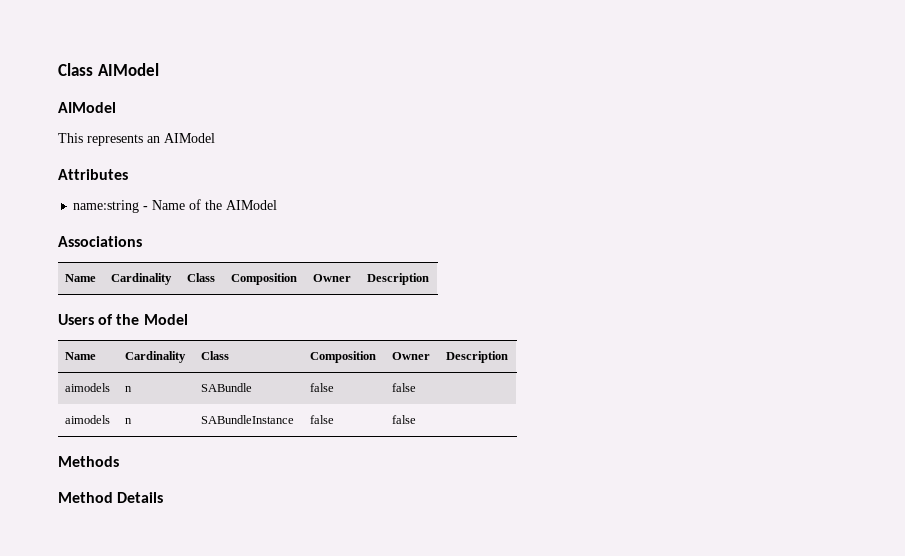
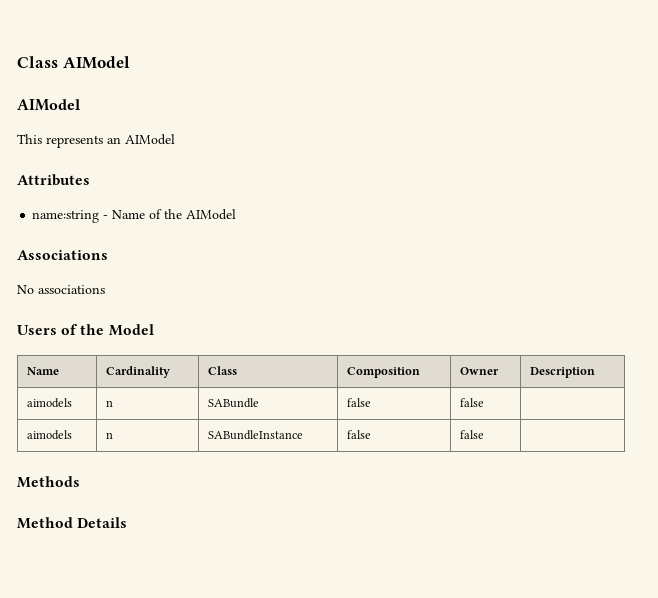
[65,274,97,282] [111,273,173,285] [187,273,216,282] [231,273,298,285] [313,274,352,282] [367,273,430,285] // Name | Cardinality | Class | Composition | Owner | Description -> [17,285,105,294] // No associations

